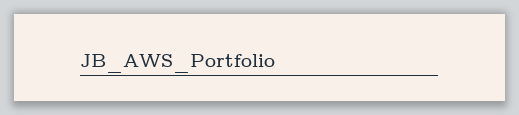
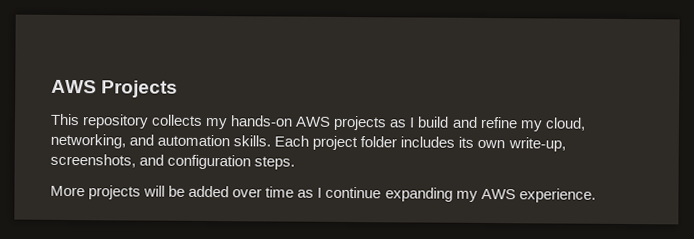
[80,54,275,73] JB_AWS_Portfolio -> [51,79,179,98] [50,113,586,132] [50,133,566,152] [50,153,296,170] [50,185,596,203] AWS Projects // This repository collects my hands-on AWS projects as I build and refine my cloud, networking, and automation skills. Each project folder includes its own write-up, screenshots, and configuration steps. // More projects will be added over time as I continue expanding my AWS experience.

